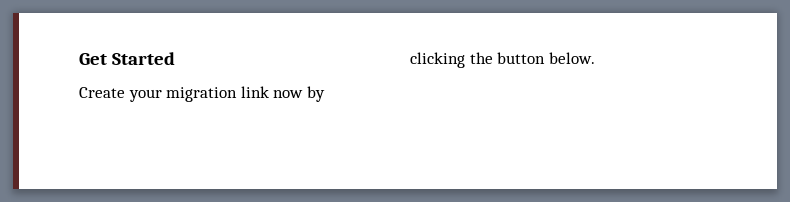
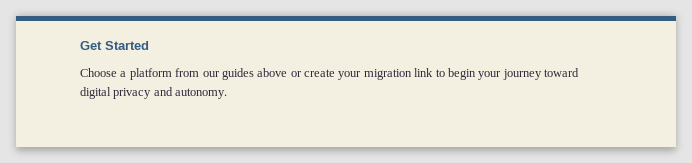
[79,86,325,102] [410,52,595,68] Create your migration link now by clicking the button below. -> [80,68,579,80] [80,87,228,99] Choose a platform from our guides above or create your migration link to begin your journey toward digital privacy and autonomy.

